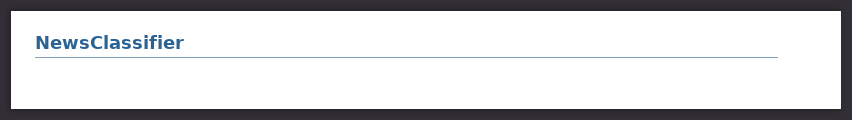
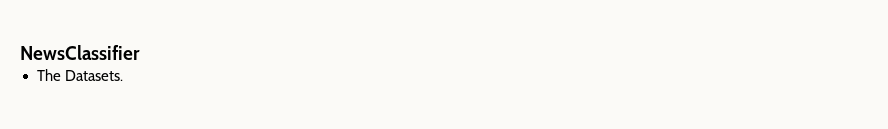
(184, 42) none -> [36,69,123,81] // The Datasets.

